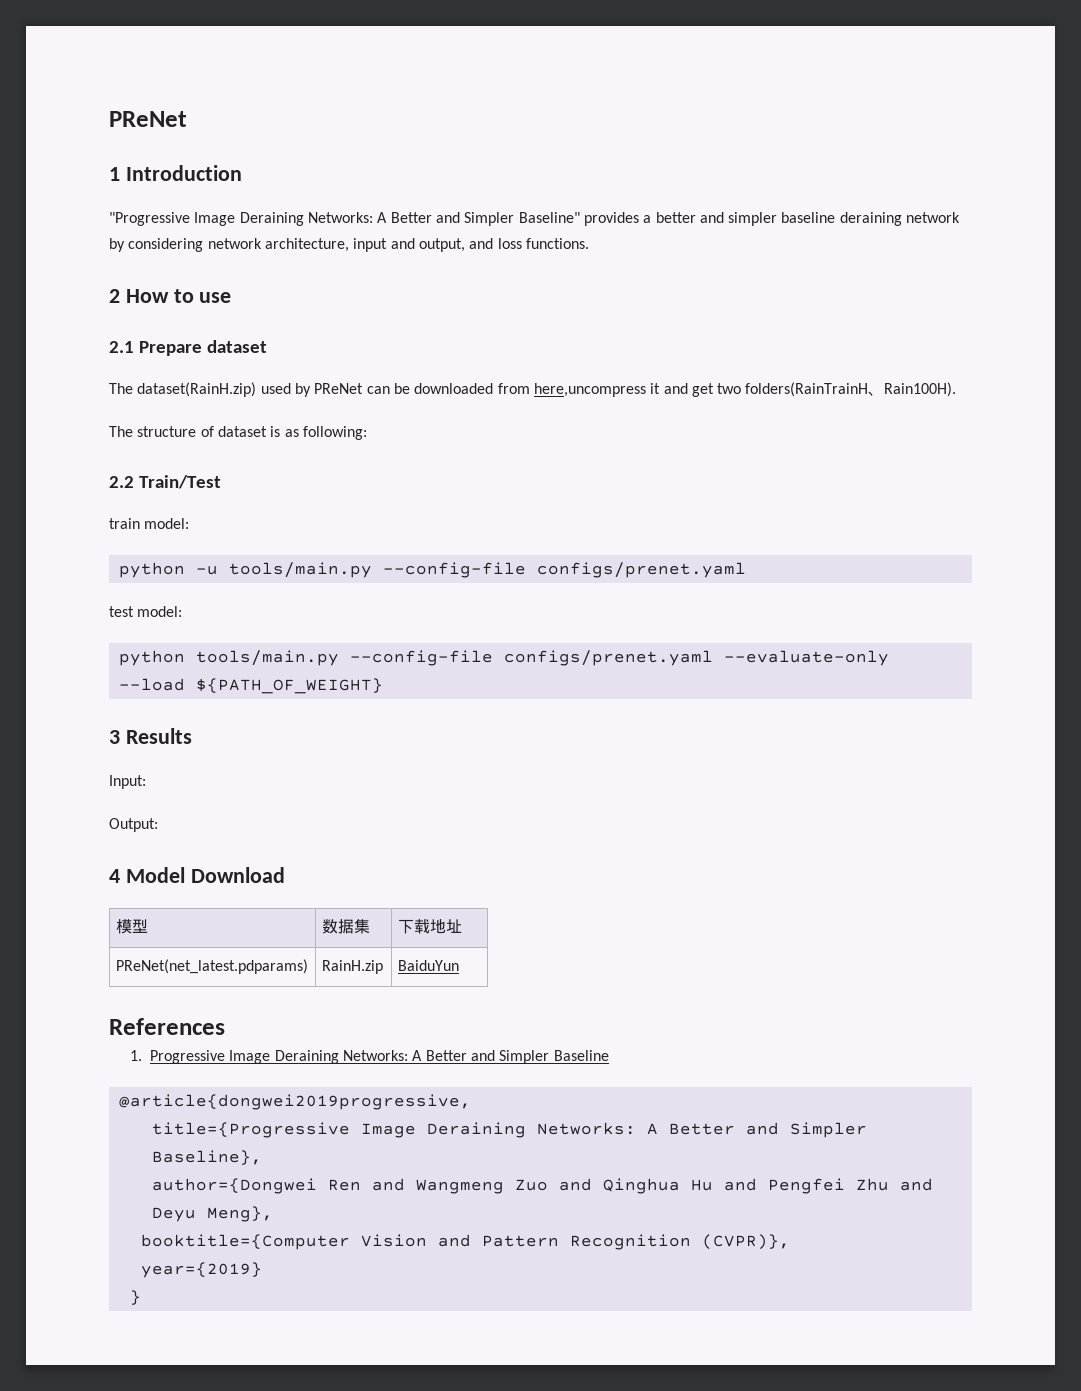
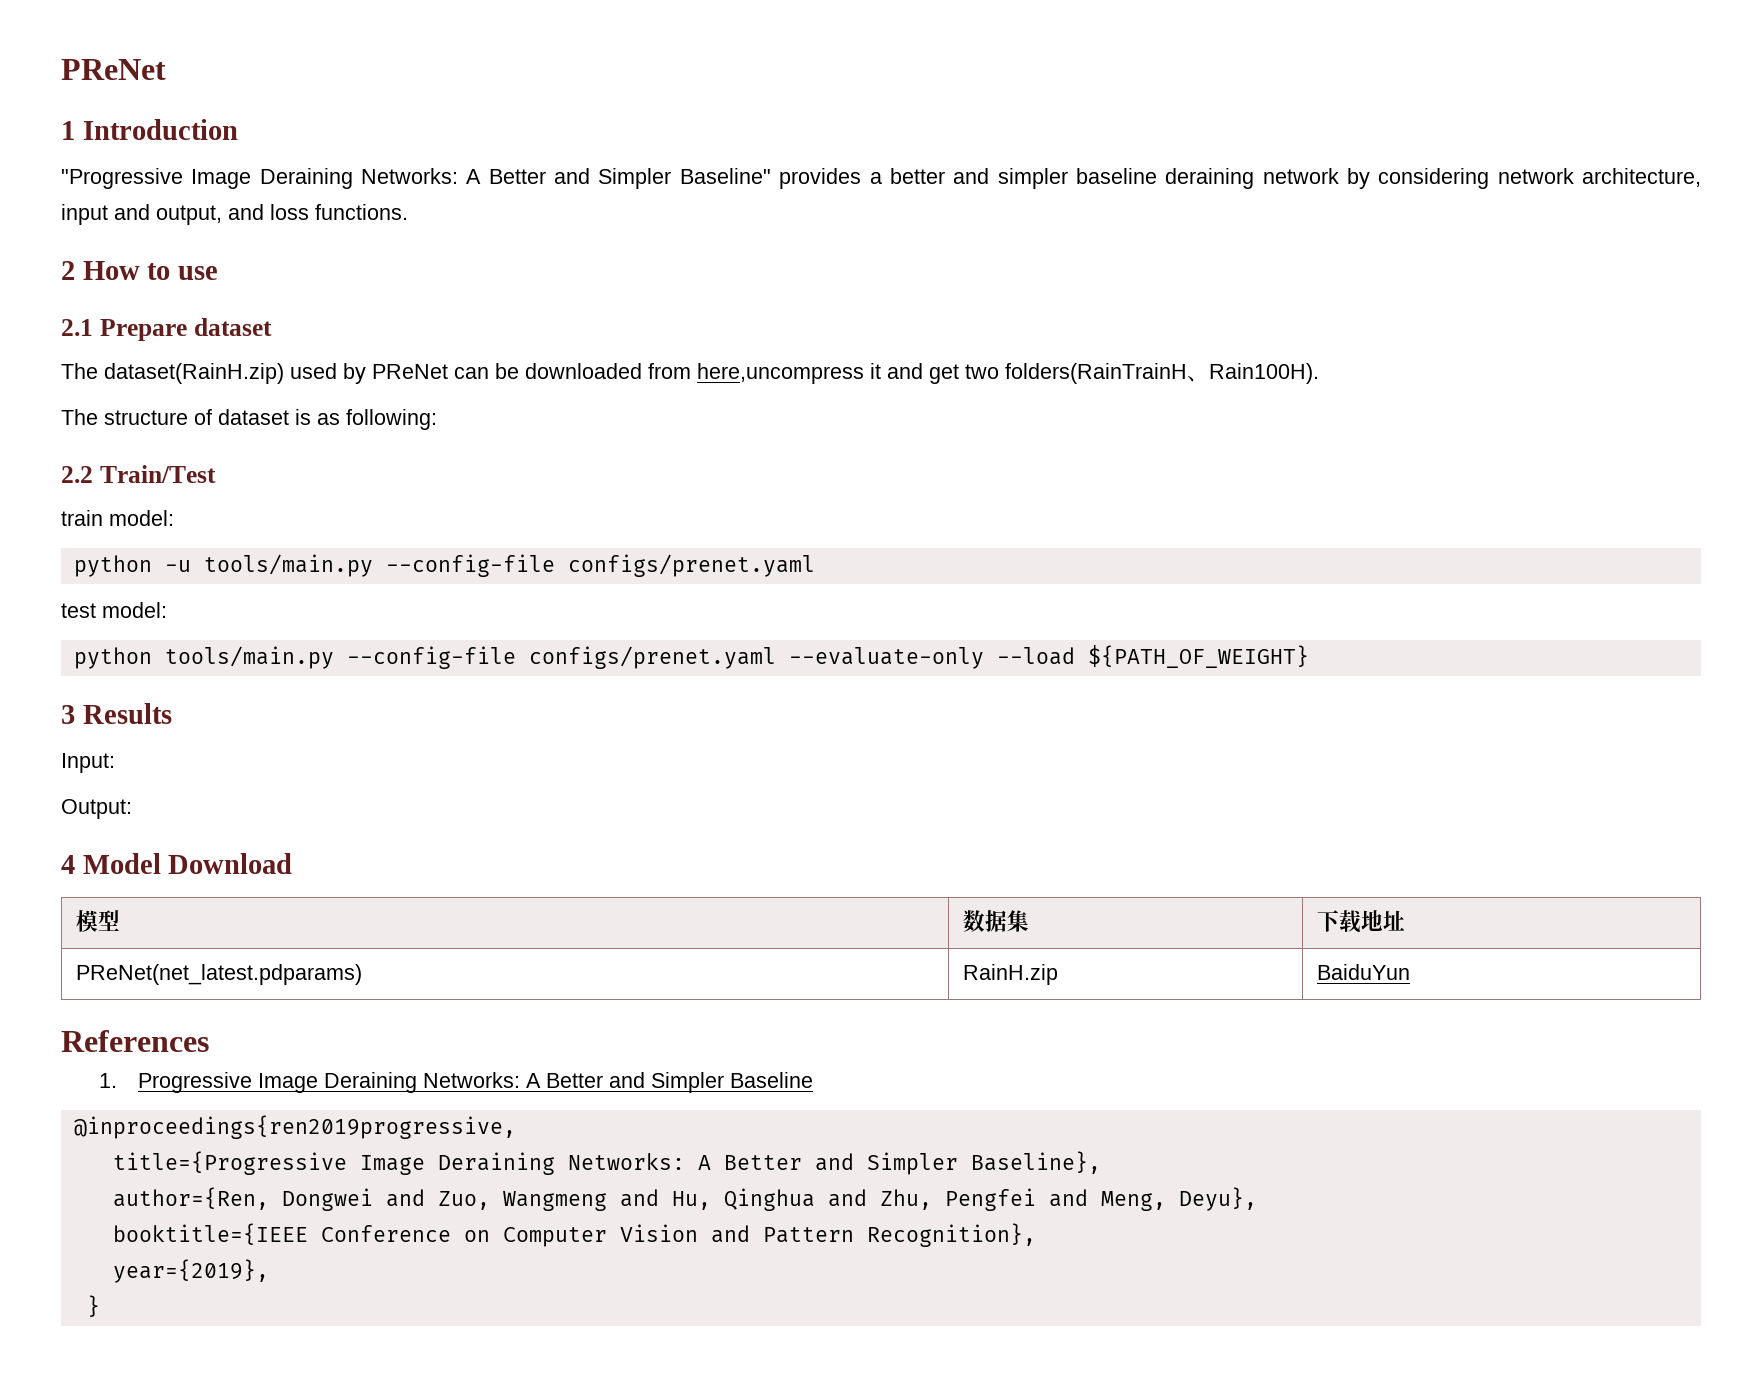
[118,1094,471,1110] @article{dongwei2019progressive, -> [73,1115,516,1139] @inproceedings{ren2019progressive,
[151,1178,933,1194] [151,1206,273,1222] [140,1234,790,1250] [140,1262,262,1278] author={Dongwei Ren and Wangmeng Zuo and Qinghua Hu and Pengfei Zhu and Deyu Meng}, // booktitle={Computer Vision and Pattern Recognition (CVPR)}, // year={2019} -> [112,1187,1257,1211] [112,1223,1036,1247] [112,1259,269,1283] author={Ren, Dongwei and Zuo, Wangmeng and Hu, Qinghua and Zhu, Pengfei and Meng, Deyu}, // booktitle={IEEE Conference on Computer Vision and Pattern Recognition}, // year={2019},

